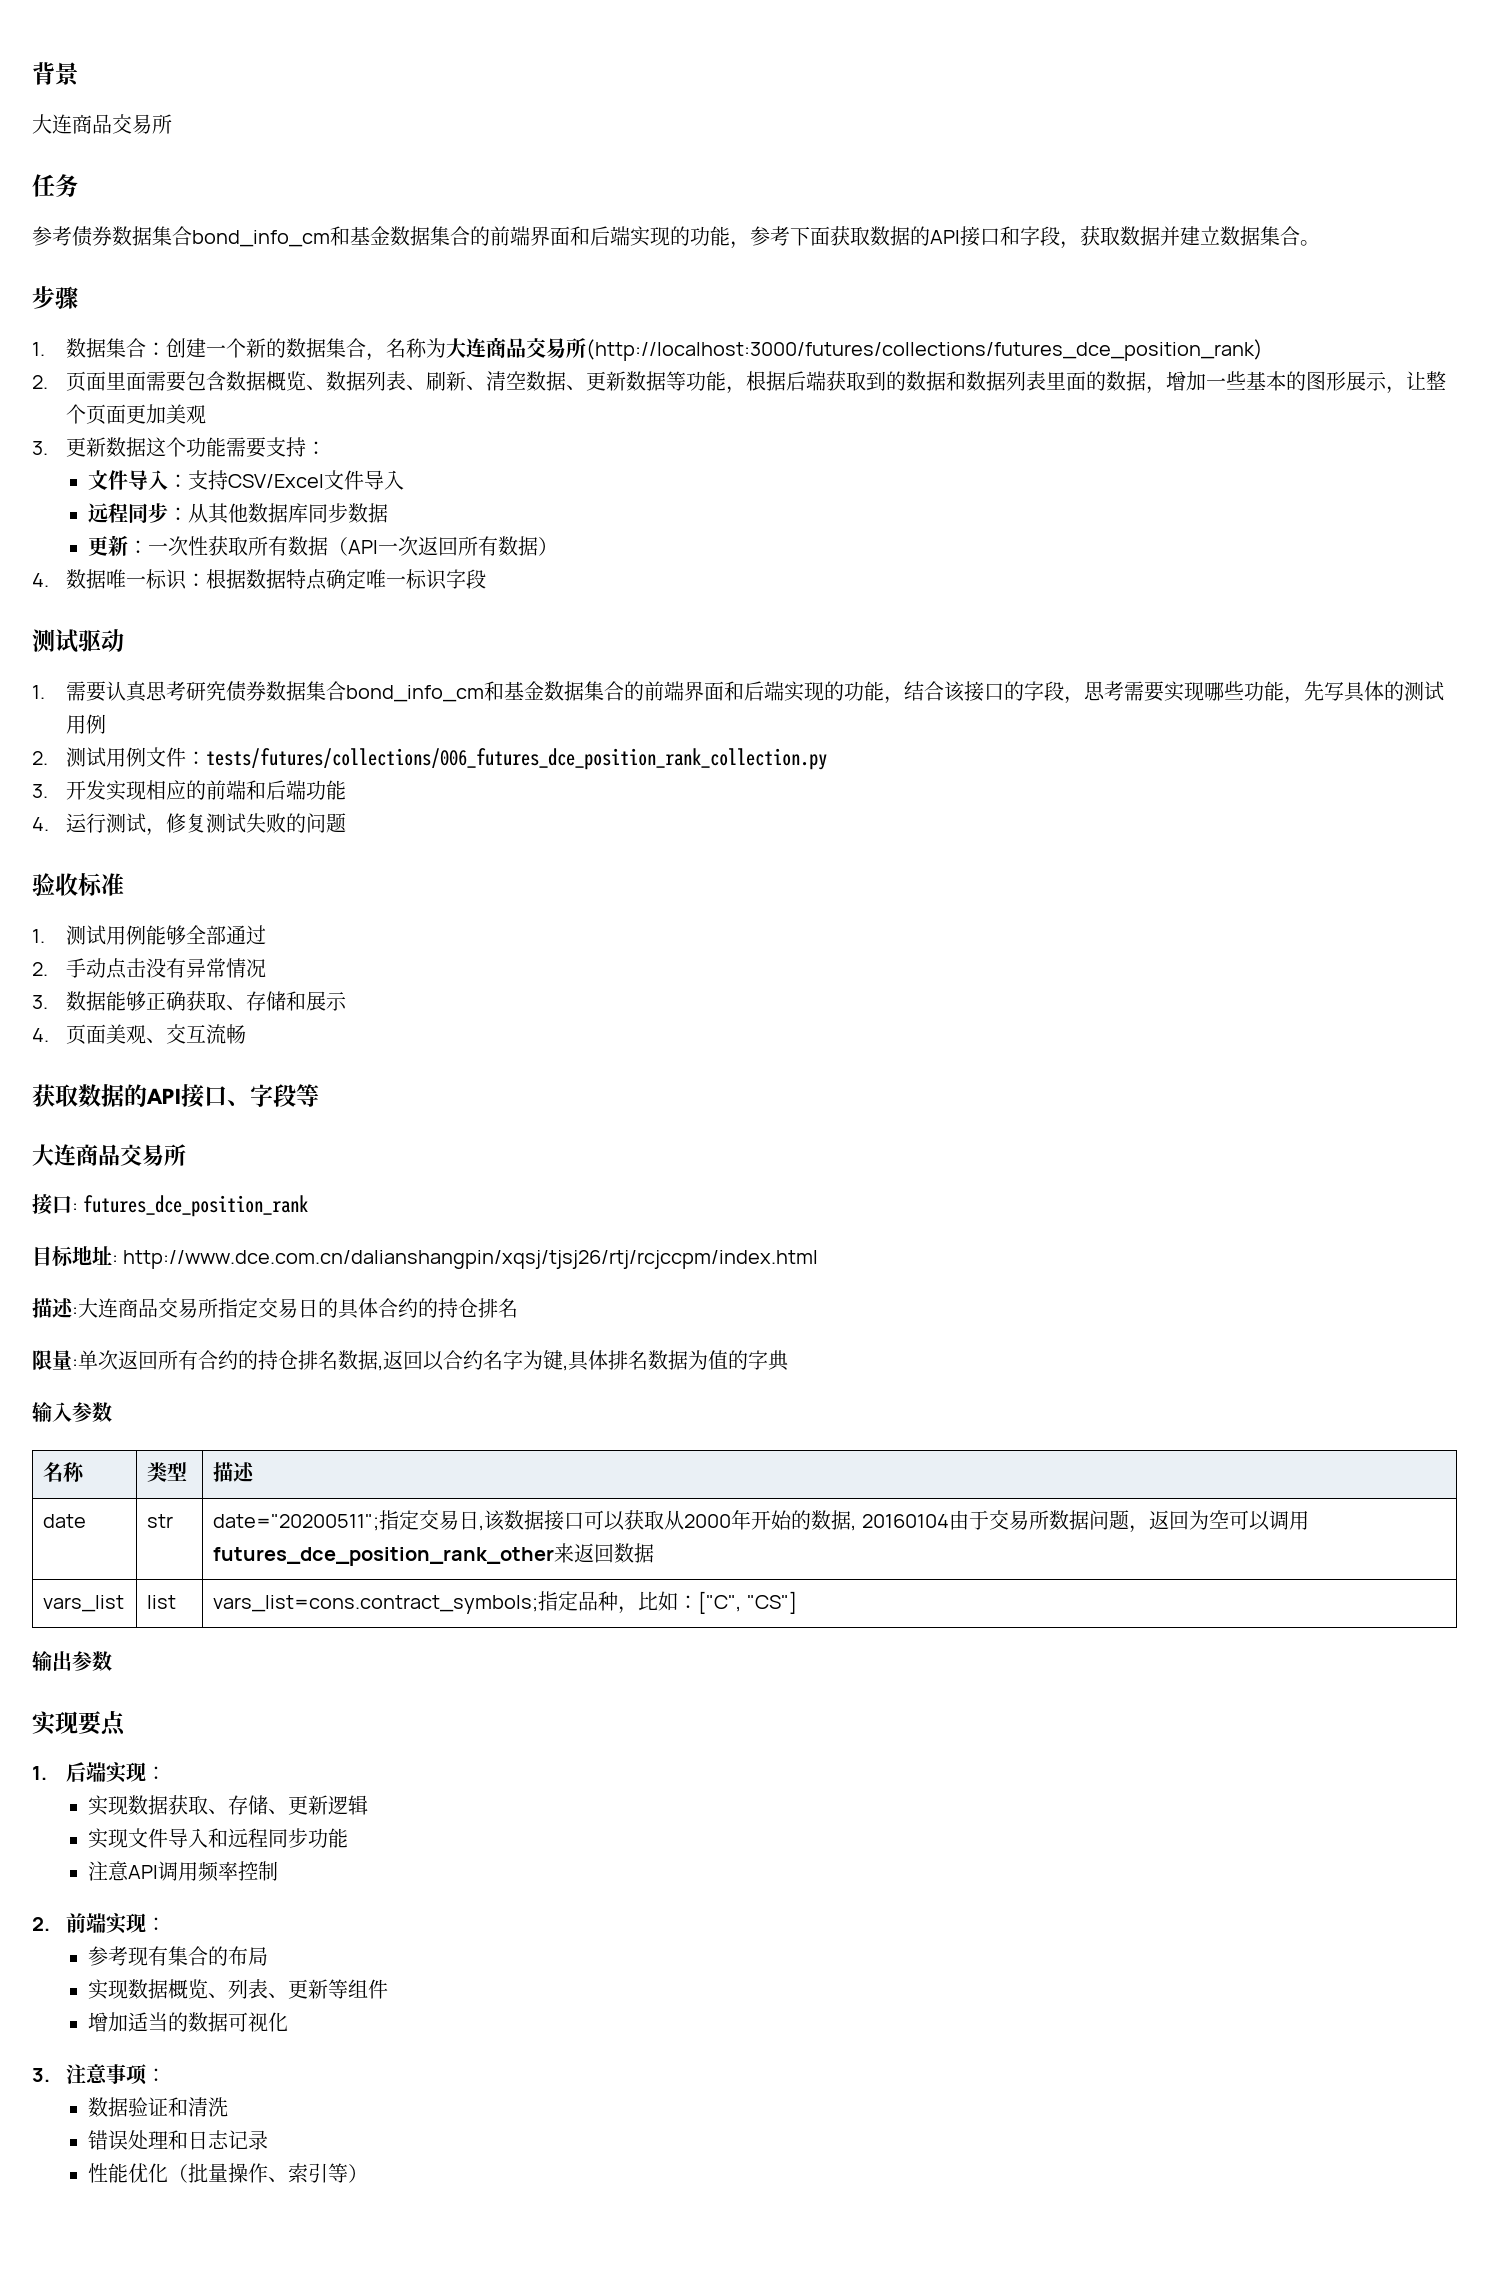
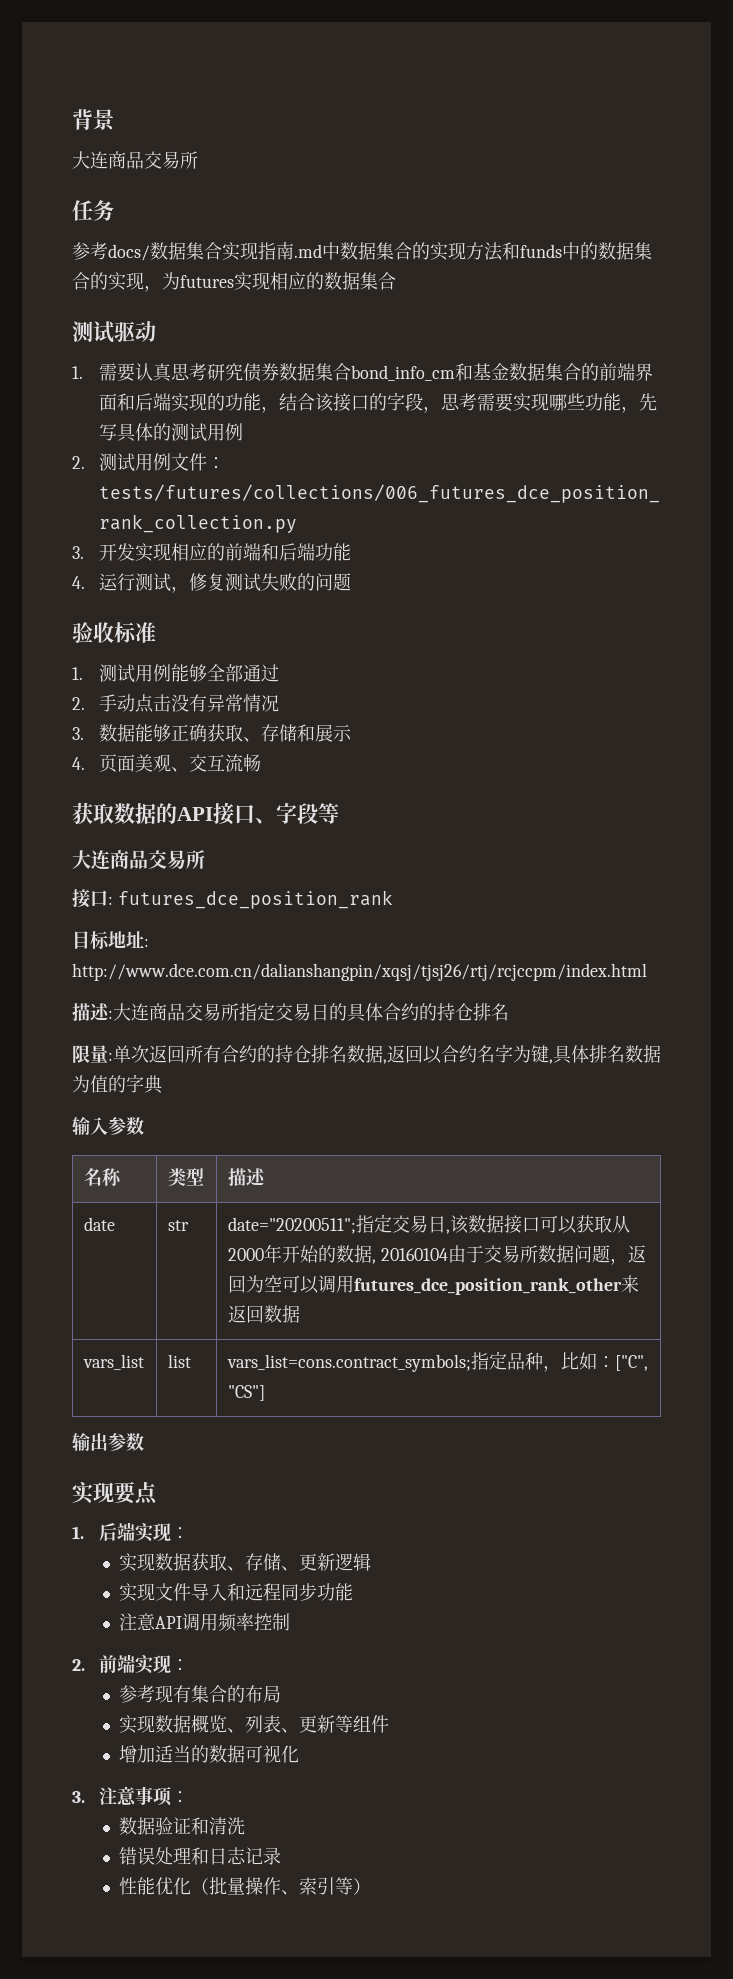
[72,226,1320,249] [32,286,78,309] [32,337,1264,361] [32,371,1447,394] [66,404,207,424] [32,437,327,458] [88,470,405,490] [88,503,389,524] [88,535,559,556] [32,569,487,590] 债券数据集合bond_info_cm和基金数据集合的前端界面和后端实现的功能，参考下面获取数据的API接口和字段，获取数据并建立数据集合。 // 步骤 // 1.数据集合：创建一个新的数据集合，名称为大连商品交易所(http://localhost:3000/futures/collections/futures_dce_position_rank) // 2.页面里面需要包含数据概览、数据列表、刷新、清空数据、更新数据等功能，根据后端获取到的数据和数据列表里面的数据，增加一些基本的图形展示，让整个页面更加美观 // 3.更新数据这个功能需要支持： // 文件导入：支持CSV/Excel文件导入 // 远程同步：从其他数据库同步数据 // 更新：一次性获取所有数据（API一次返回所有数据） // 4.数据唯一标识：根据数据特点确定唯一标识字段 -> [108,241,652,261] [72,272,396,292] docs/数据集合实现指南.md中数据集合的实现方法和funds中的数据集合的实现，为futures实现相应的数据集合

